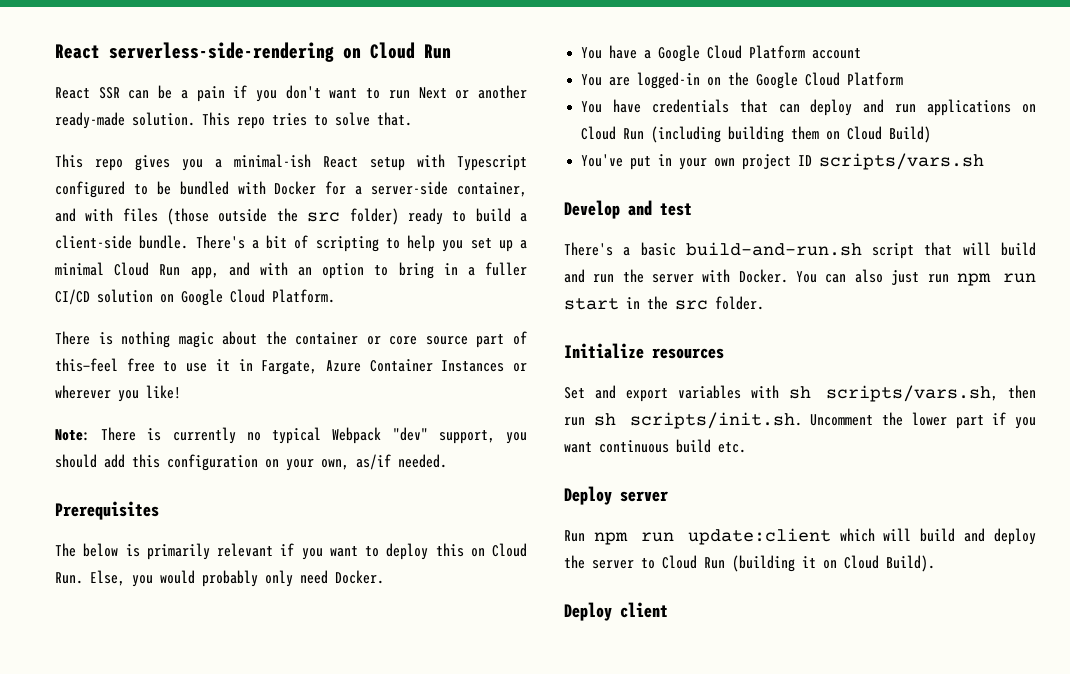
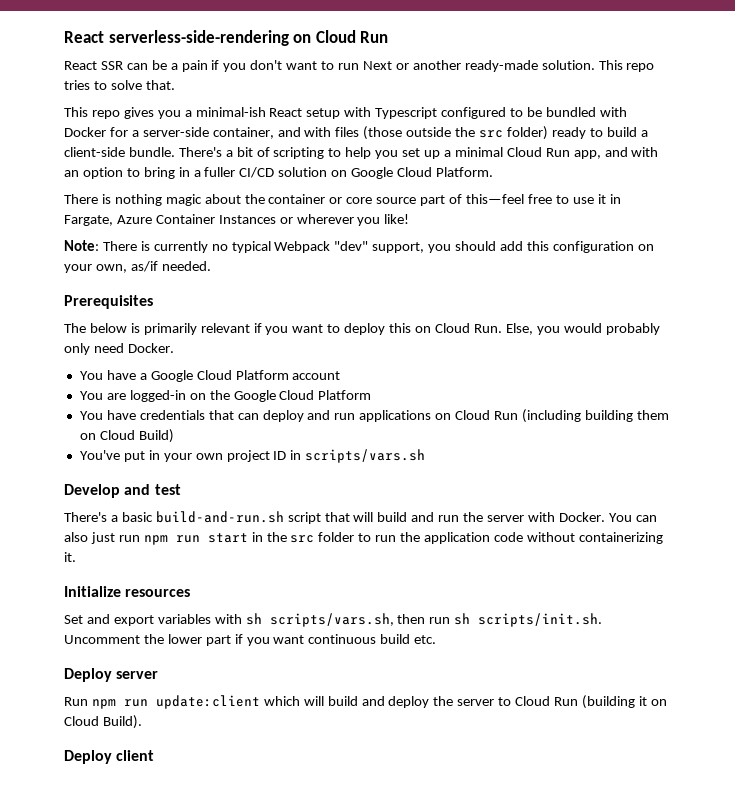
(813, 160) none -> [290,450,302,460] in
[715,296,764,310] folder. -> [318,532,663,544] [64,552,76,562] folder to run the application code without containerizing it.

